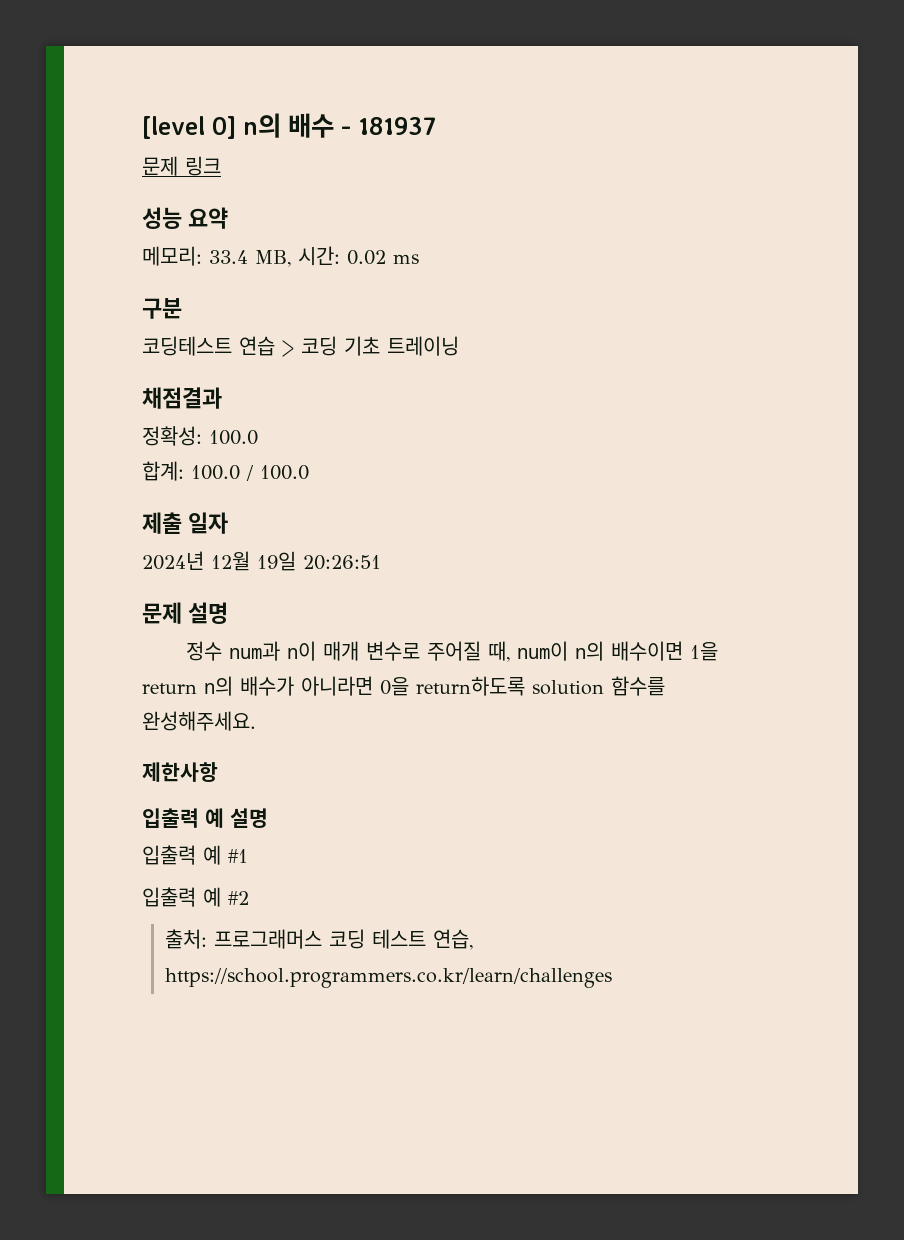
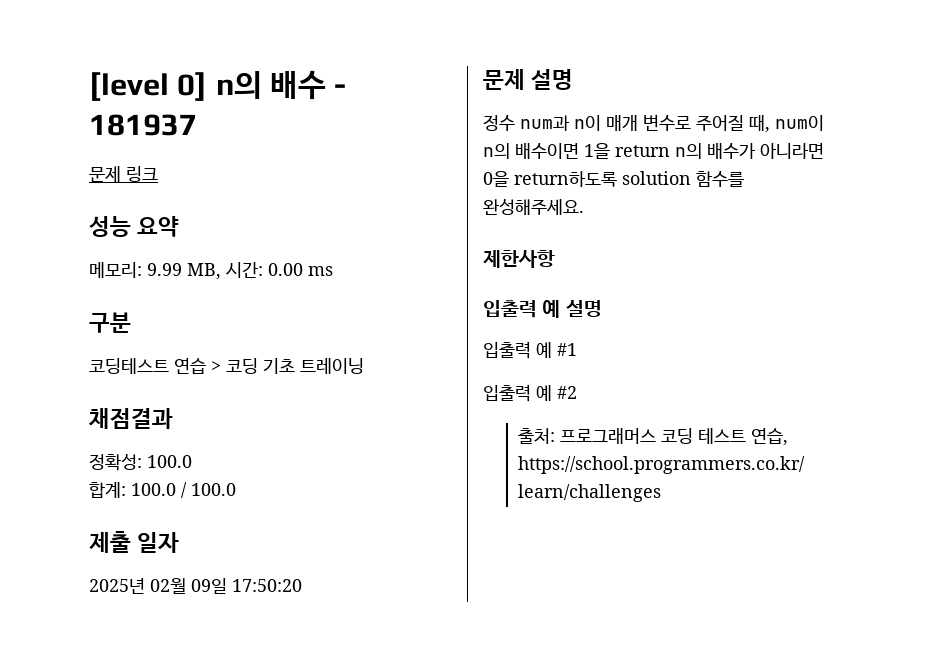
[209,250,248,264] 33.4 -> [147,263,182,276] 9.99
[347,250,386,265] 0.02 -> [268,263,303,276] 0.00
[142,551,381,571] 2024년 12월 19일 20:26:51 -> [89,578,302,594] 2025년 02월 09일 17:50:20

